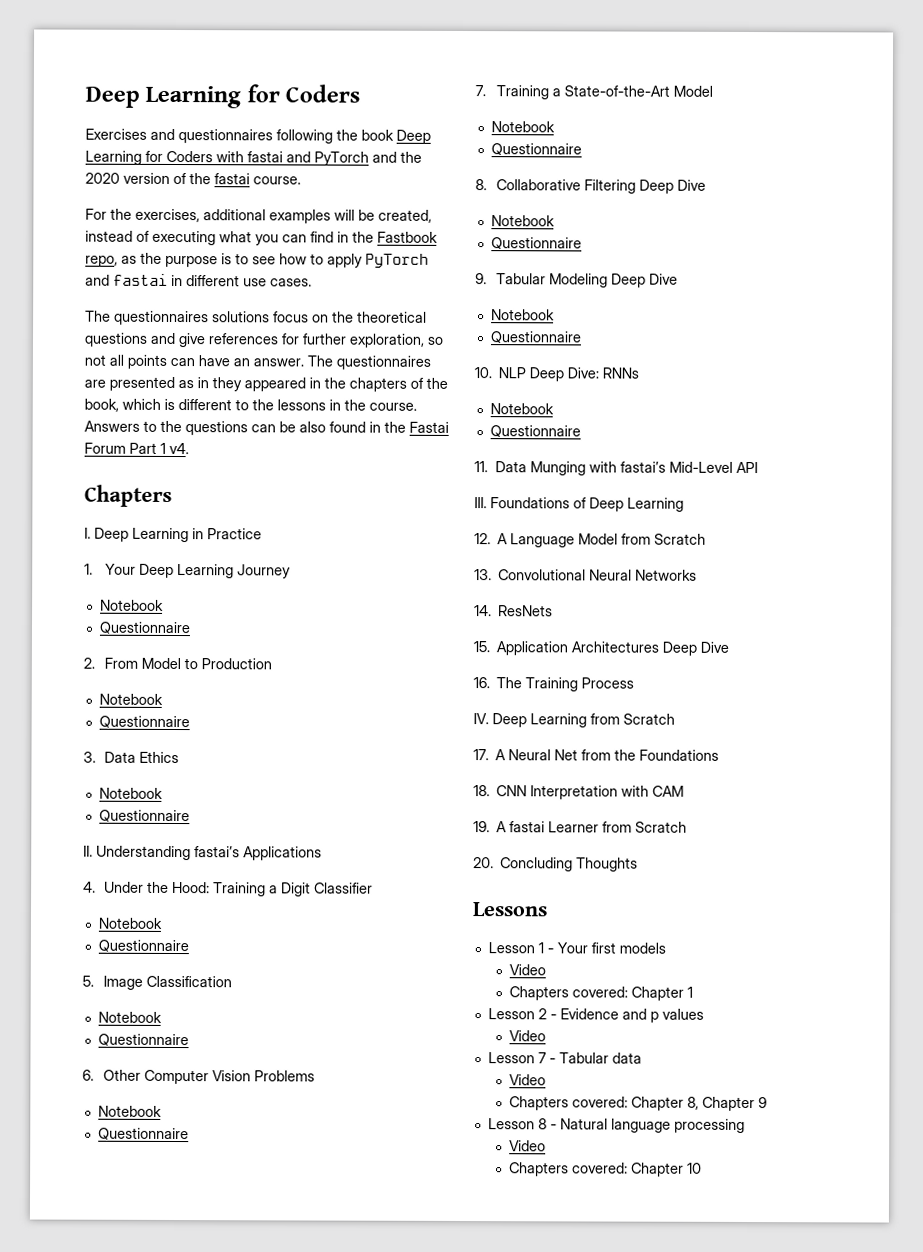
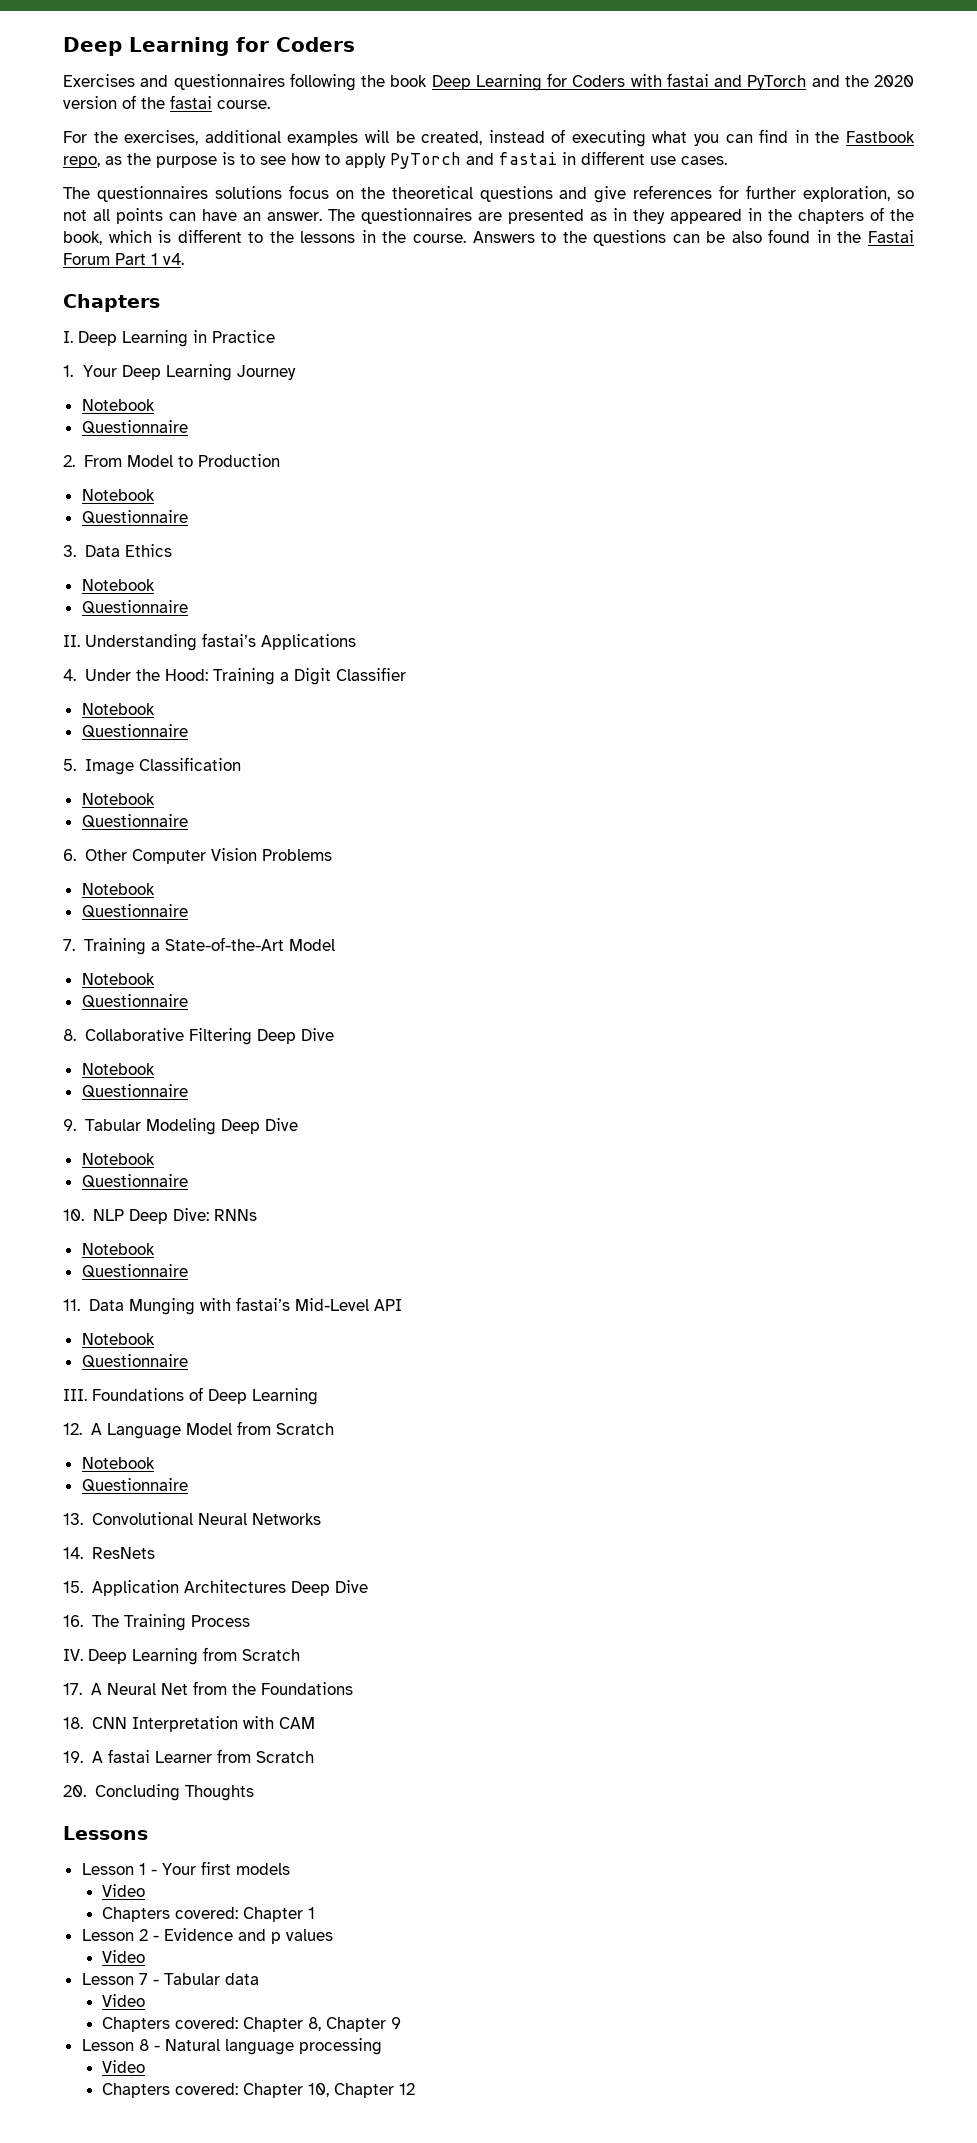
(758, 467) none -> [81,1333,155,1345] [81,1354,188,1368] // Notebook // Questionnaire
(707, 539) none -> [81,1457,155,1469] [81,1478,188,1492] // Notebook // Questionnaire
[686,1162,702,1174] 10 -> [307,2083,415,2098] 10, Chapter 12

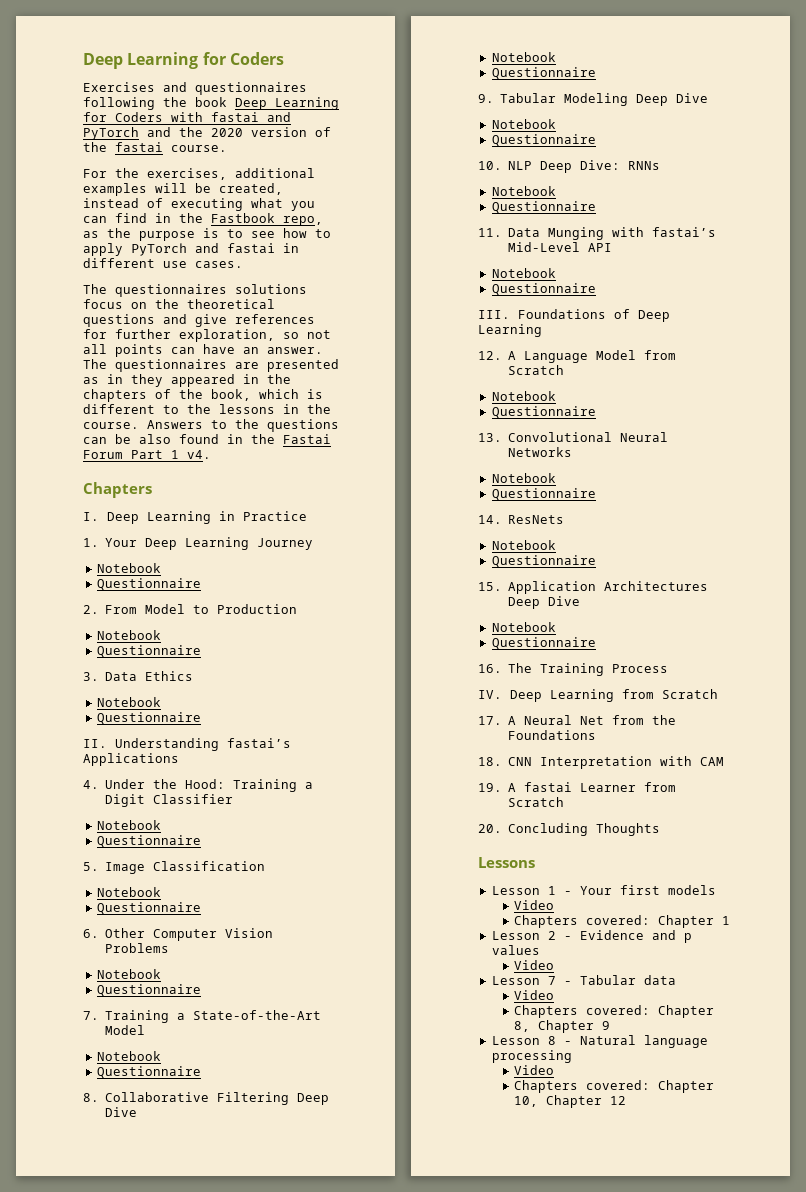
(321, 1519) none -> [491,473,556,483] [491,488,596,500] // Notebook // Questionnaire
(155, 1553) none -> [491,540,556,550] [491,555,596,567] // Notebook // Questionnaire
(368, 1586) none -> [491,622,556,632] [491,637,596,649] // Notebook // Questionnaire

